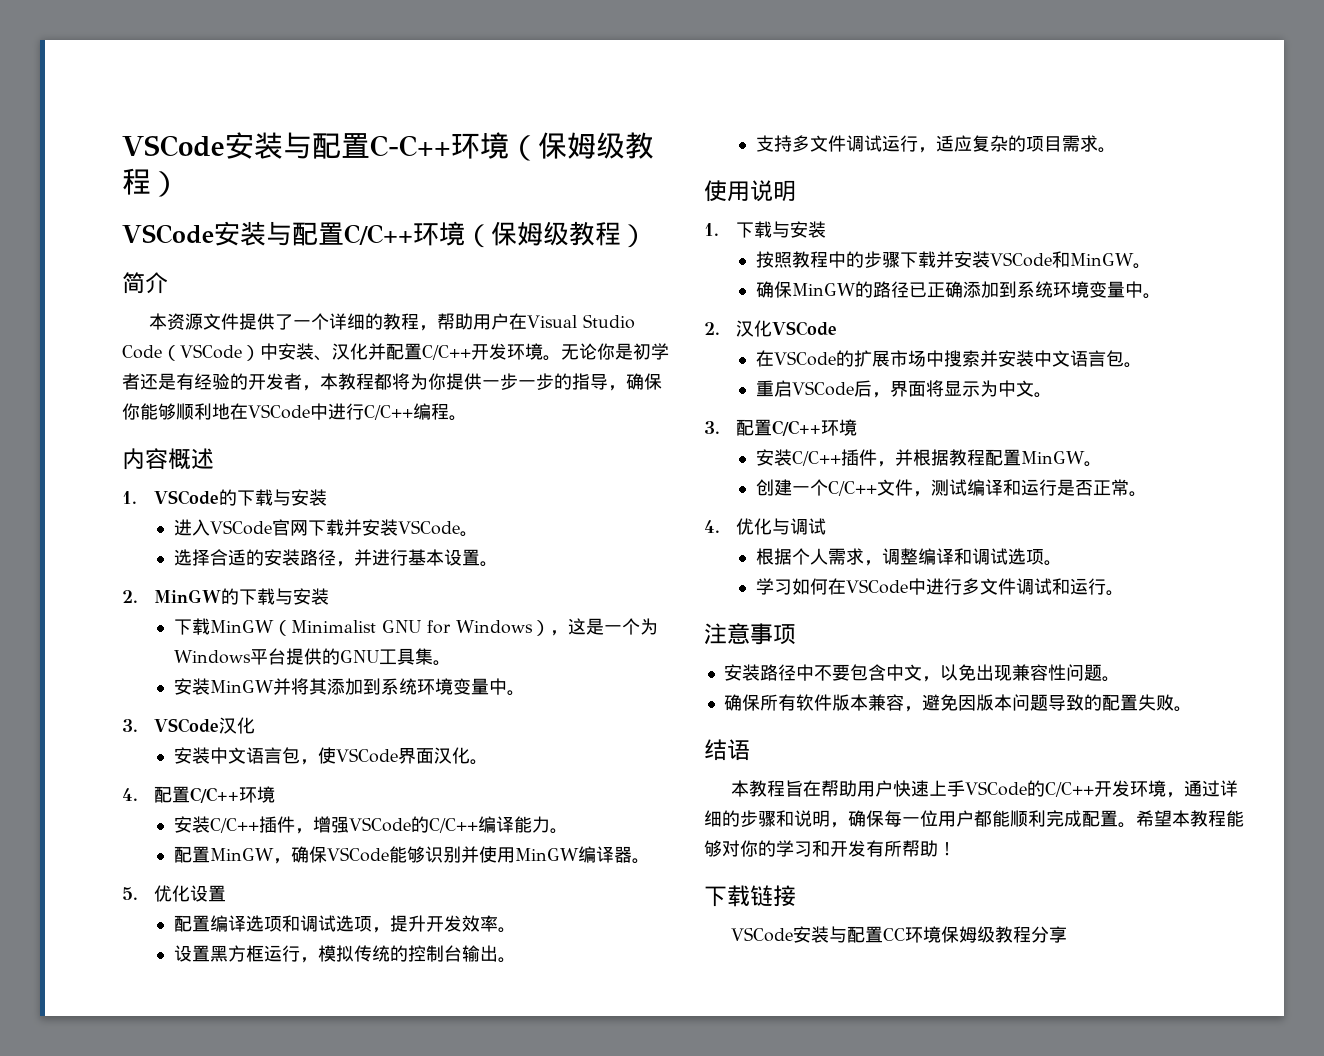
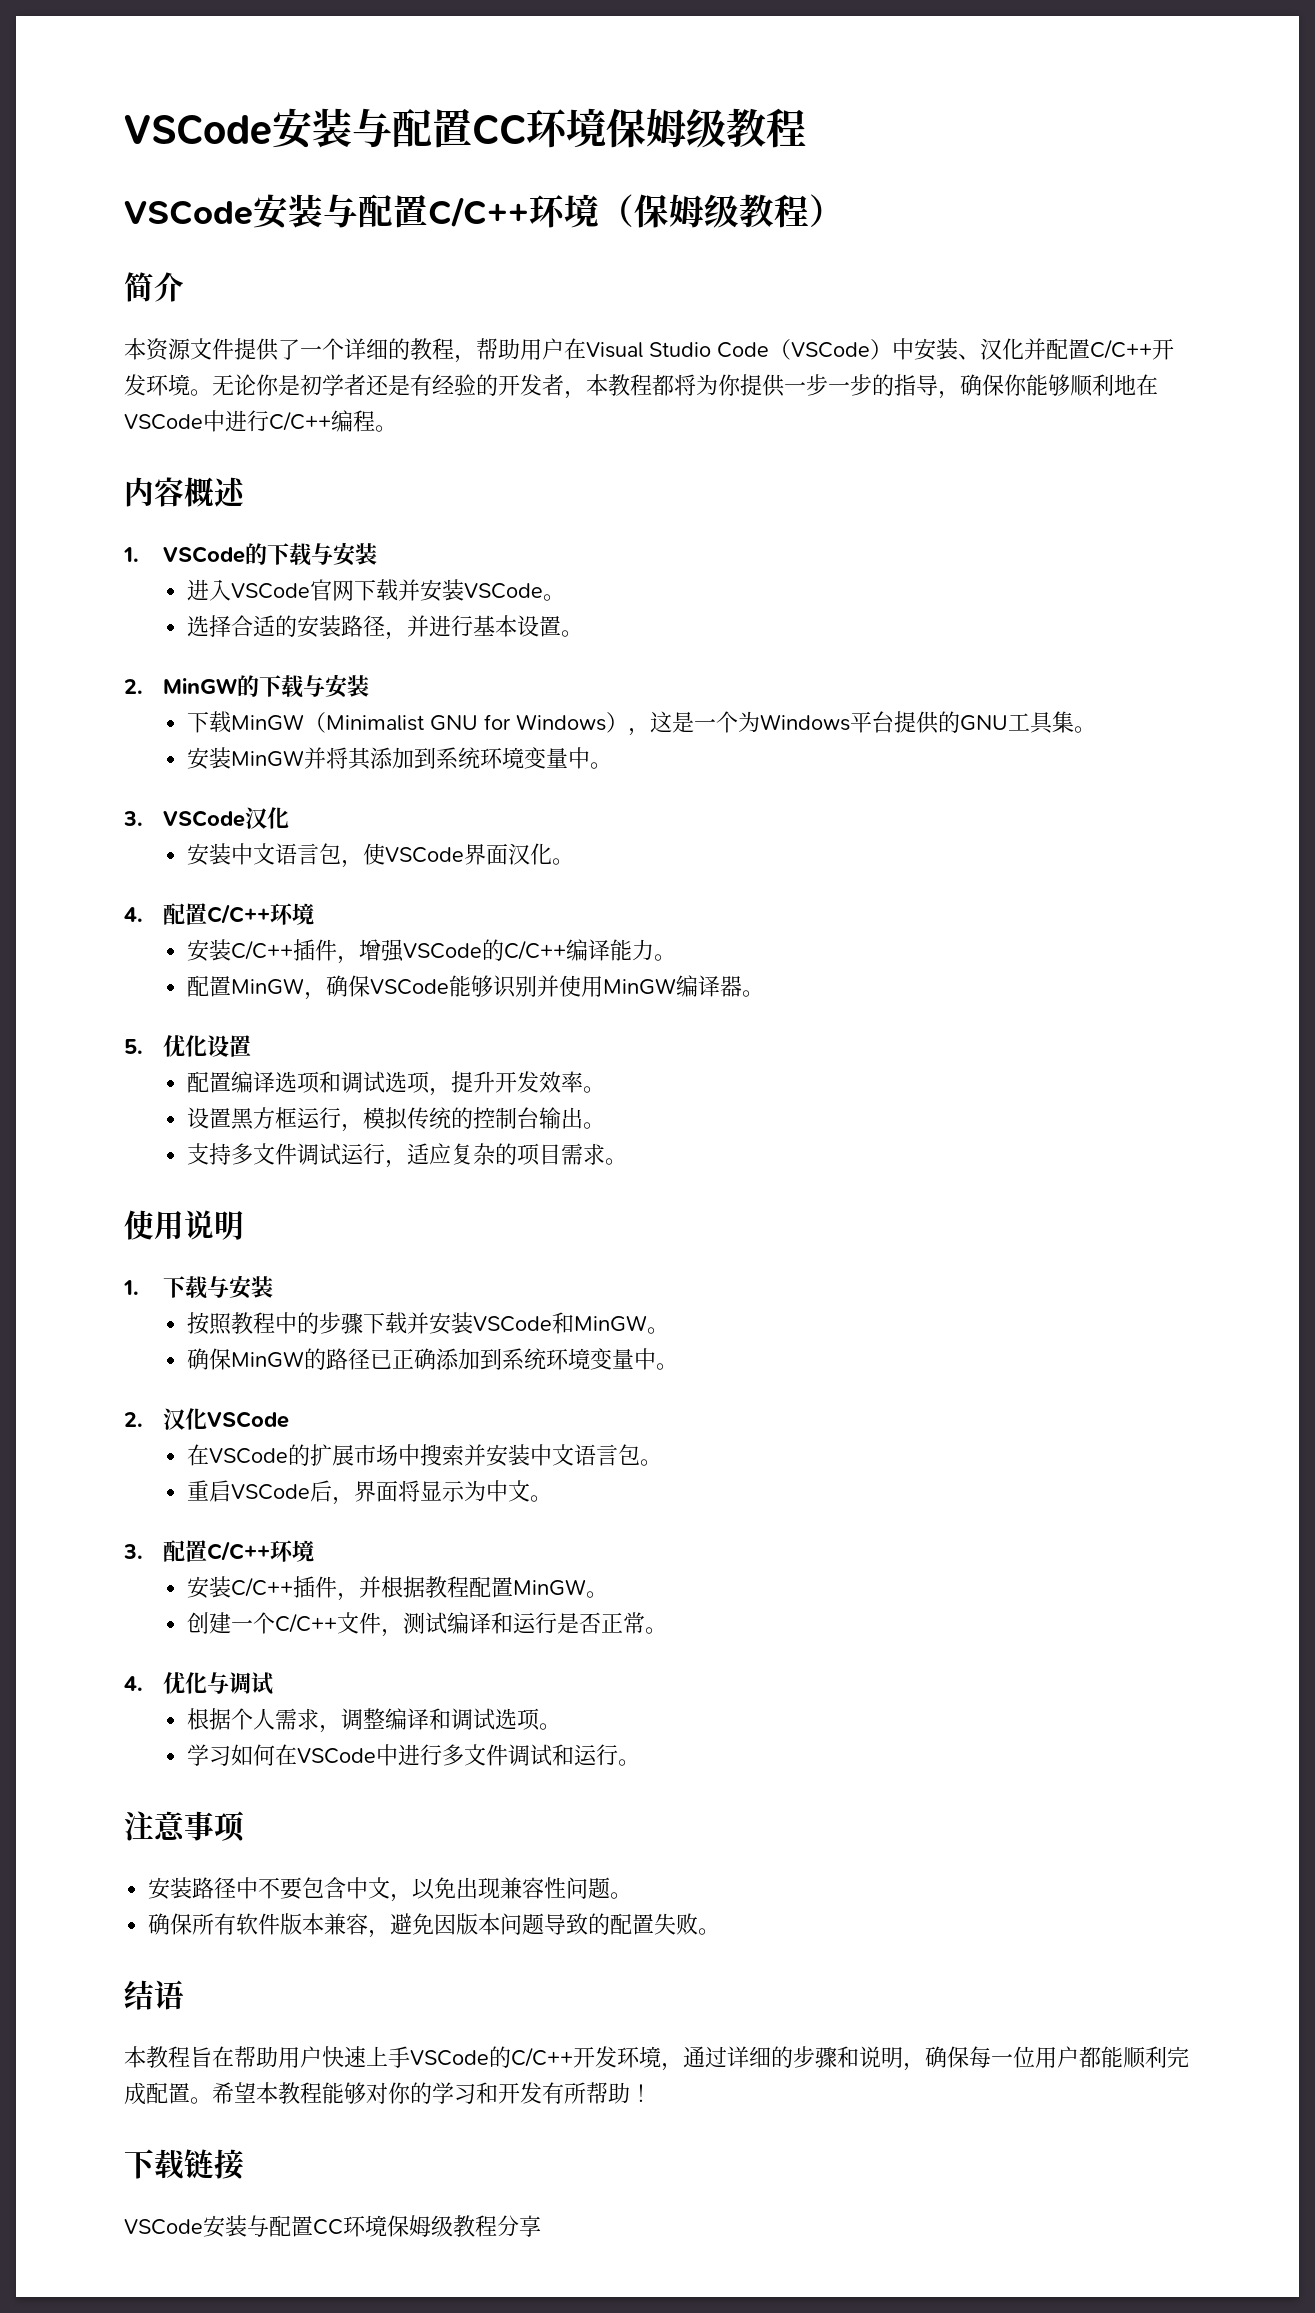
[122,132,654,161] [122,168,180,197] VSCode安装与配置C-C++环境（保姆级教程） -> [124,108,806,149] VSCode安装与配置CC环境保姆级教程

